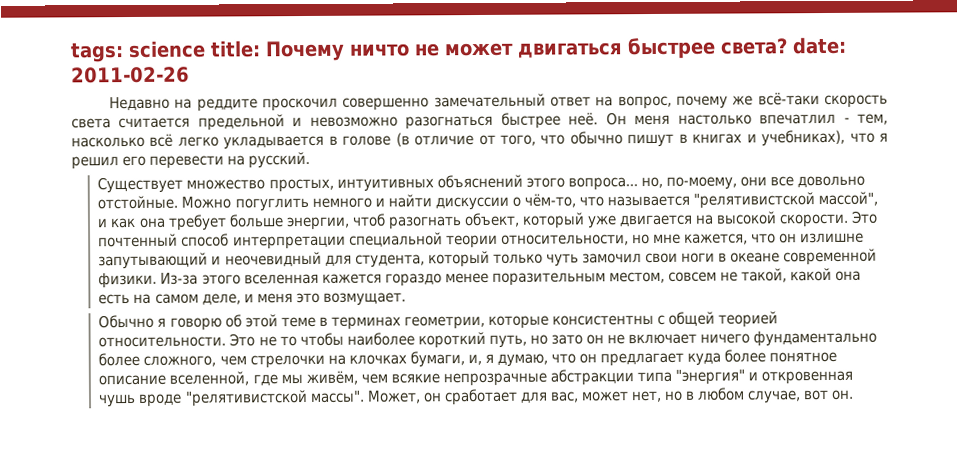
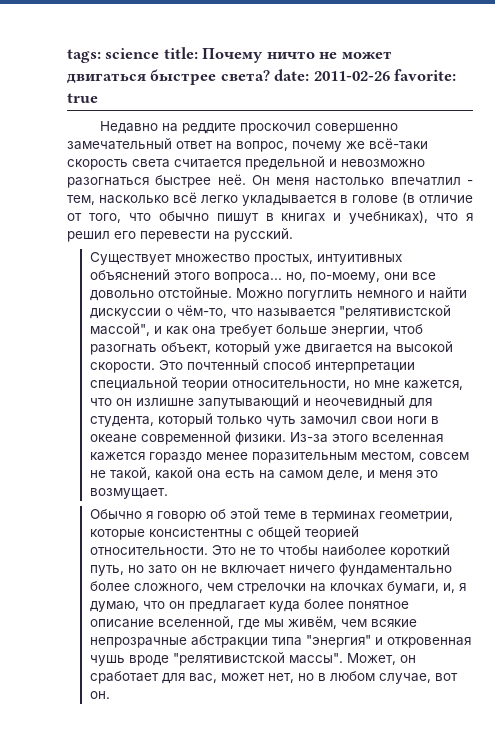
(190, 75) none -> [394,69,457,81] [67,93,98,103] favorite: true

